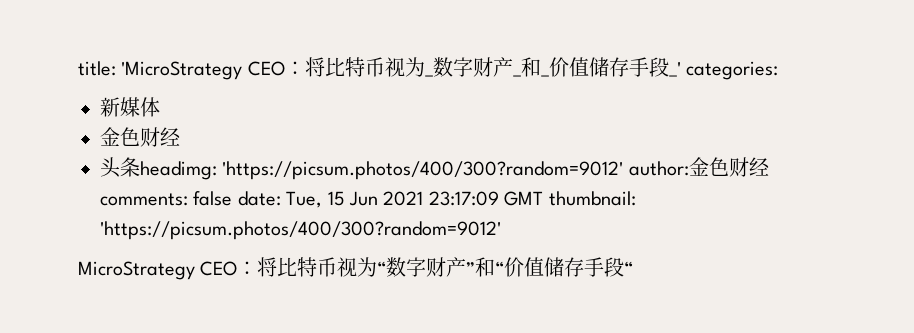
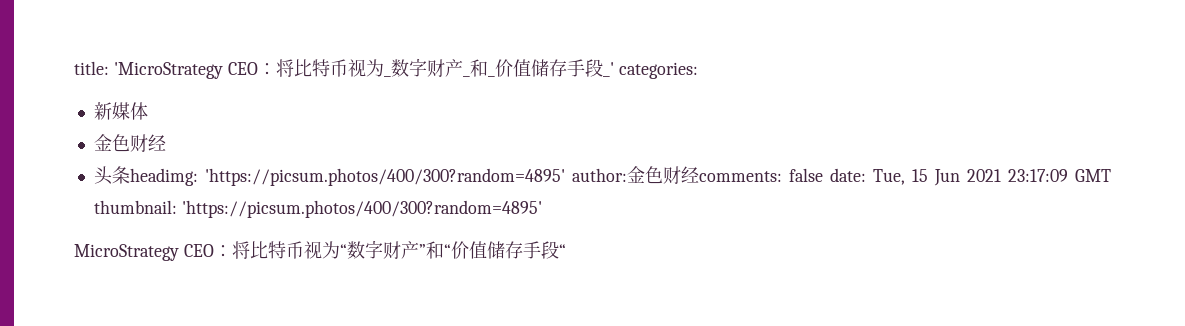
[222,161,624,180] 'https://picsum.photos/400/300?random=9012' -> [204,168,565,186] 'https://picsum.photos/400/300?random=4895'
[100,221,501,240] 'https://picsum.photos/400/300?random=9012' -> [181,200,542,218] 'https://picsum.photos/400/300?random=4895'

